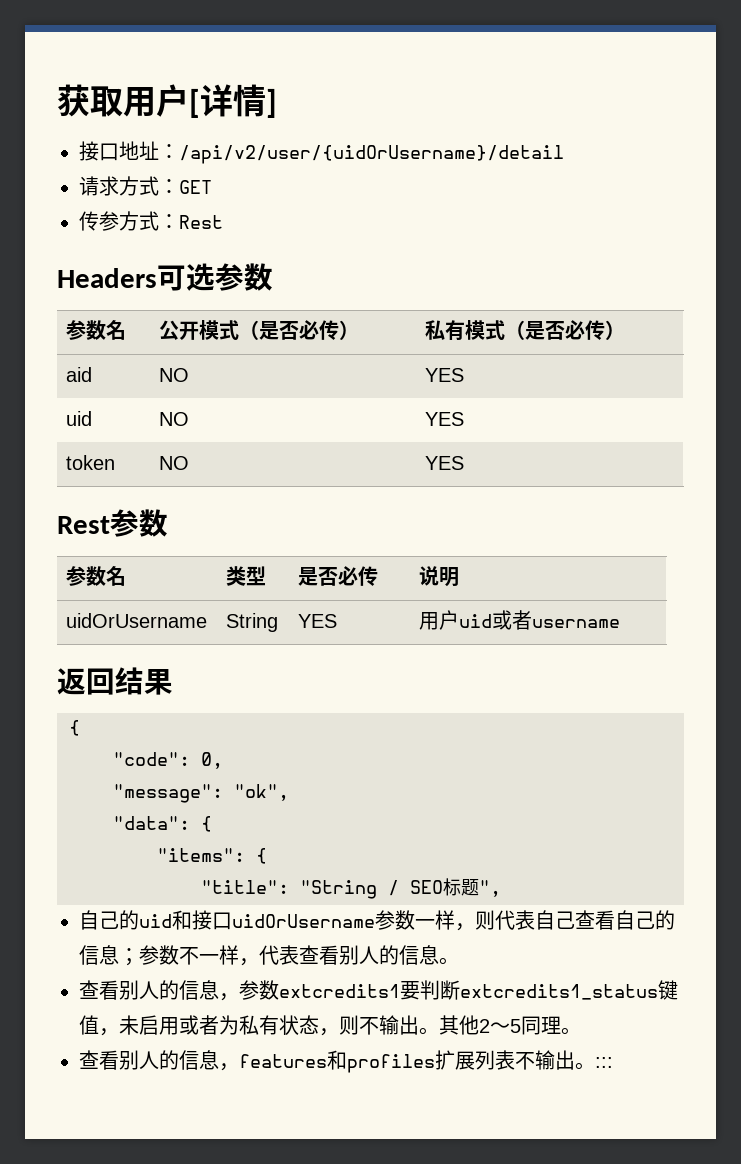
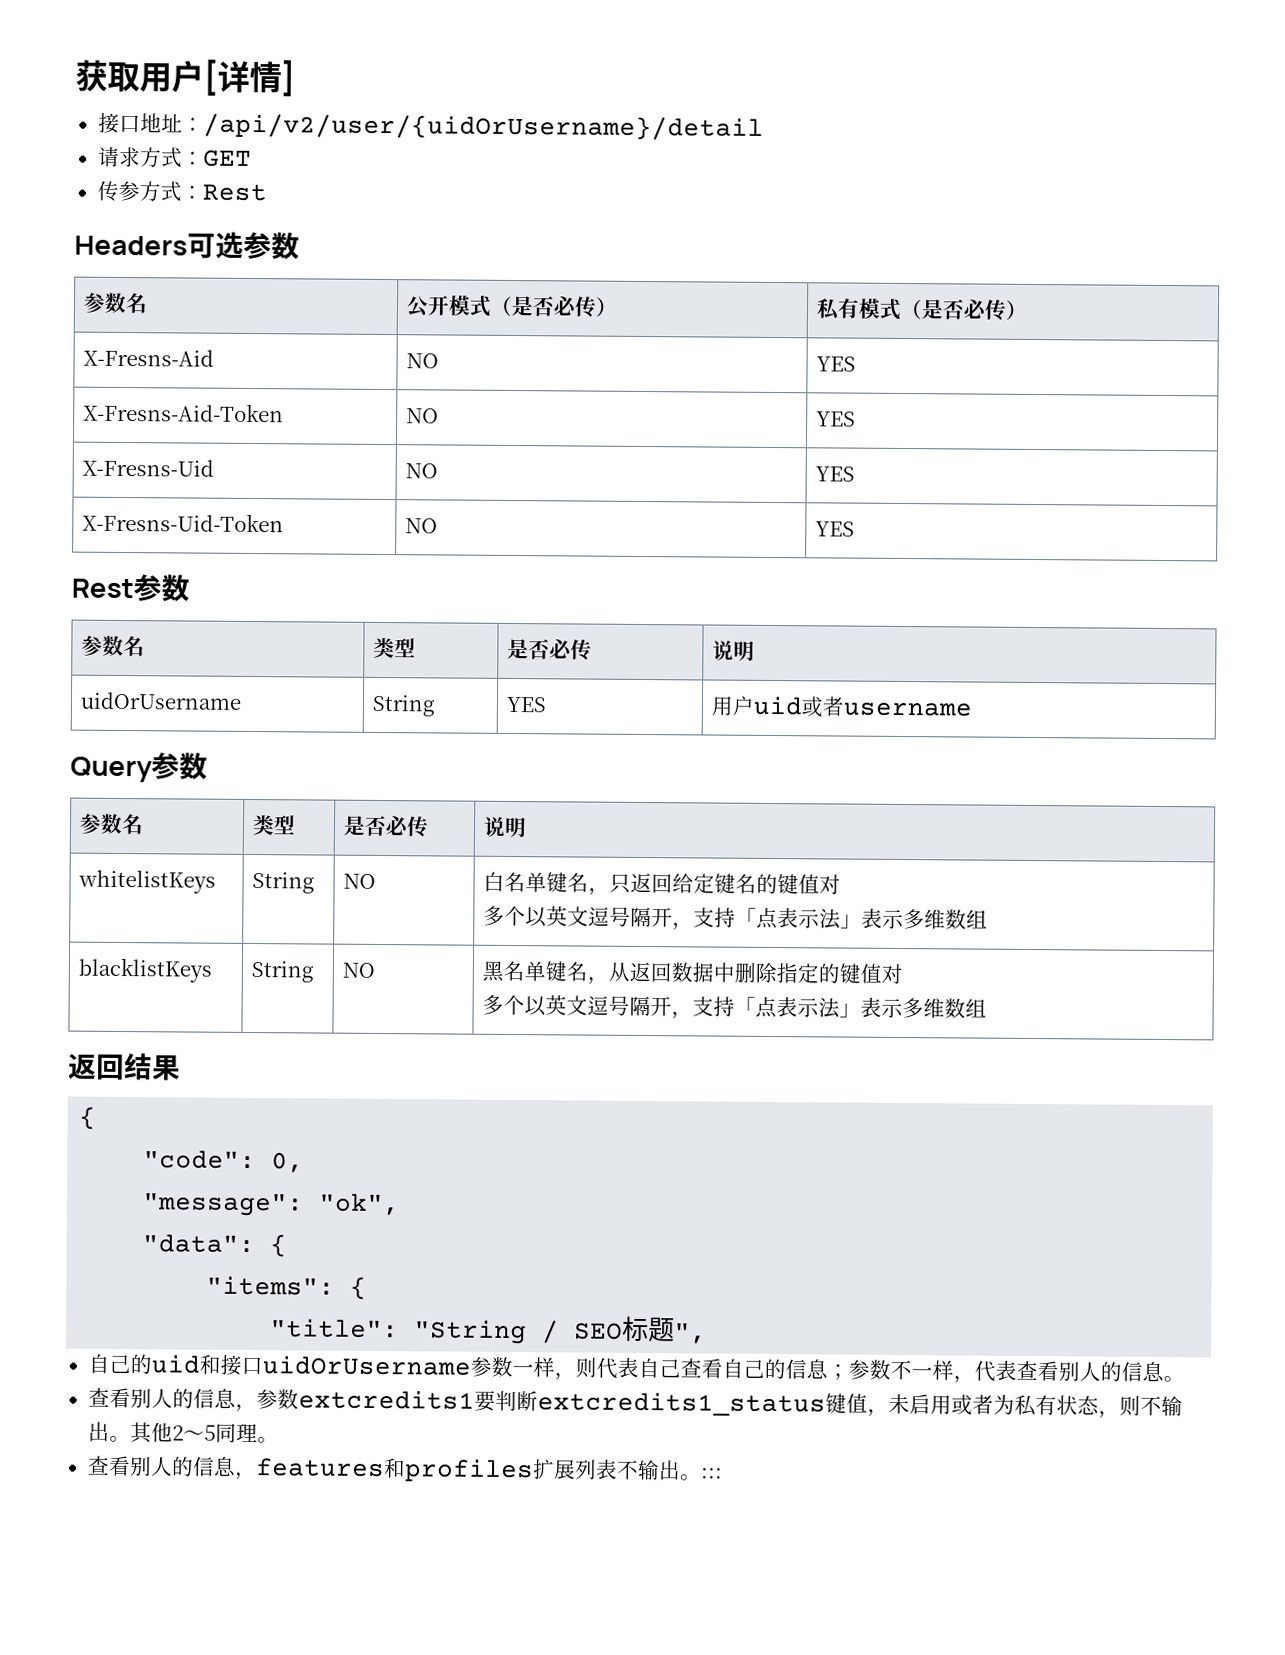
[66,367,93,382] [159,368,190,382] [425,368,465,382] [66,411,93,426] [159,412,190,426] [425,412,465,426] [66,455,116,470] aid | NO | YES // uid | NO | YES // token -> [82,348,214,367] [405,353,439,369] [815,356,856,372] [82,402,284,423] [405,408,439,424] [815,411,856,427] [81,458,214,477] [404,463,438,479] [814,466,855,482] [81,512,284,533] X-Fresns-Aid | NO | YES // X-Fresns-Aid-Token | NO | YES // X-Fresns-Uid | NO | YES // X-Fresns-Uid-Token
(621, 623) none -> [70,752,208,783] [78,813,144,835] [251,815,296,836] [342,815,429,838] [482,816,527,838] [77,869,216,894] [251,871,315,894] [342,873,376,889] [482,871,841,896] [482,905,988,931] [77,957,212,983] [250,960,314,983] [341,962,375,978] [481,960,903,985] [481,994,987,1020] // Query参数 // 参数名 | 类型 | 是否必传 | 说明 // whitelistKeys | String | NO | 白名单键名，只返回给定键名的键值对 // 多个以英文逗号隔开，支持「点表示法」表示多维数组 // blacklistKeys | String | NO | 黑名单键名，从返回数据中删除指定的键值对 // 多个以英文逗号隔开，支持「点表示法」表示多维数组

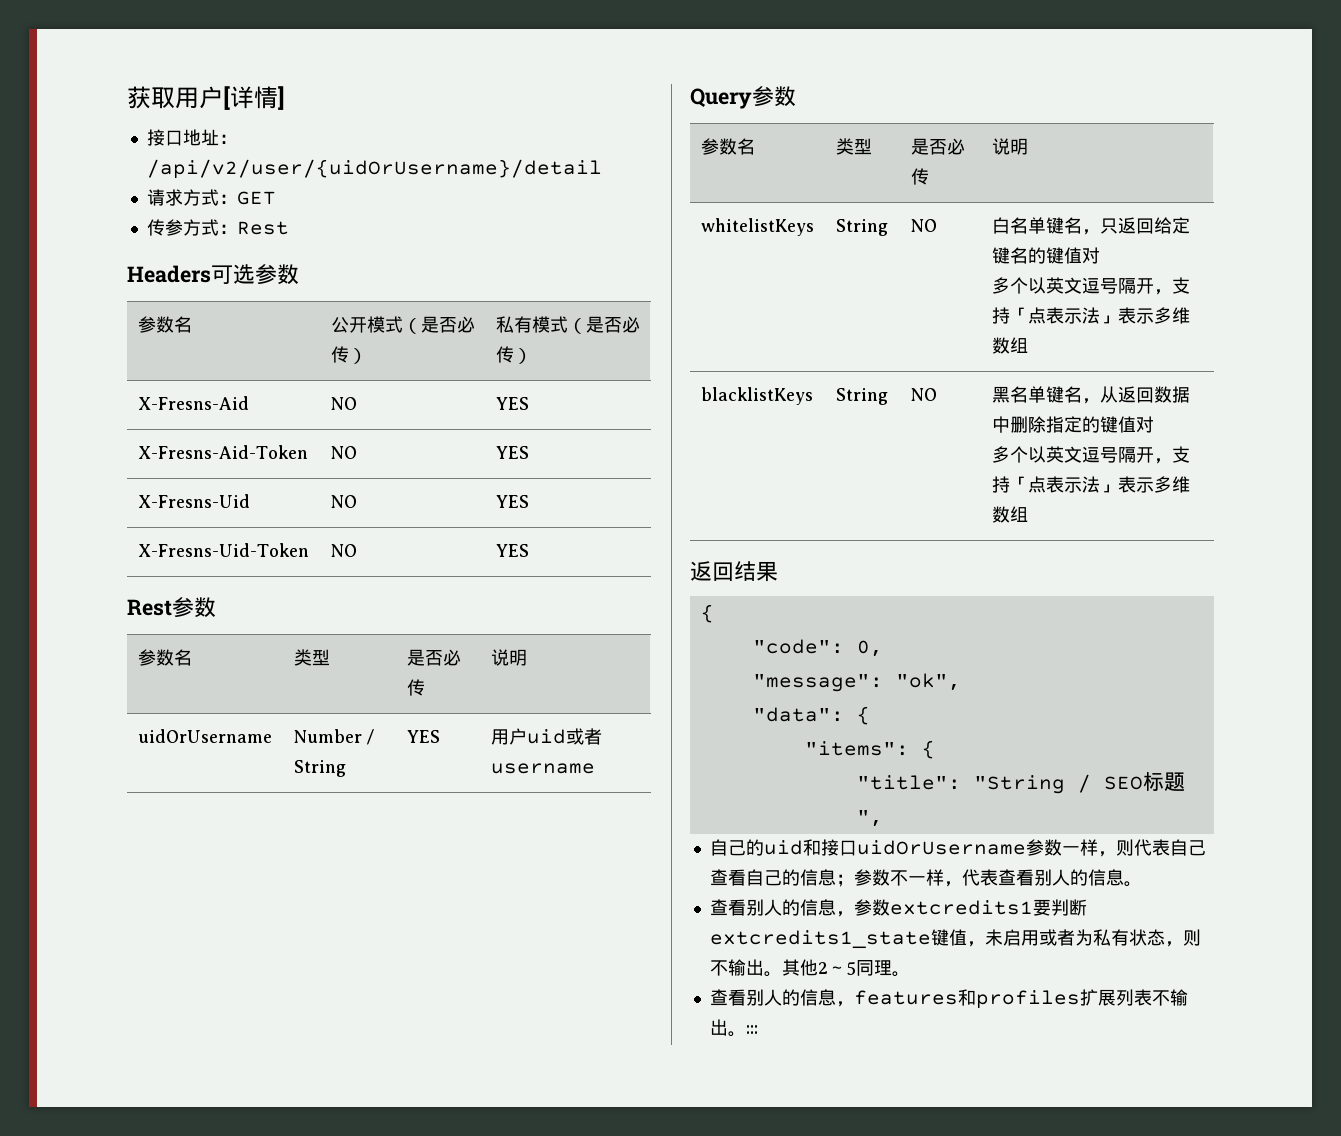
(242, 700) none -> [293,729,374,745] Number /
[536,1391,826,1417] extcredits1_status -> [709,930,931,949] extcredits1_state

